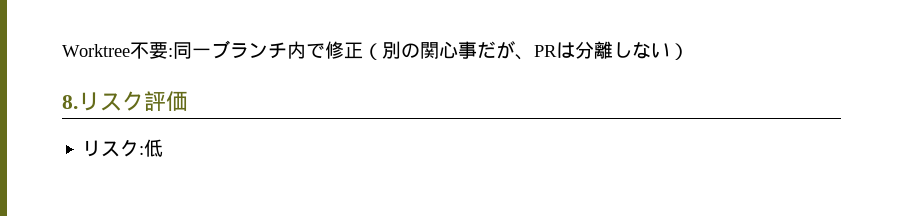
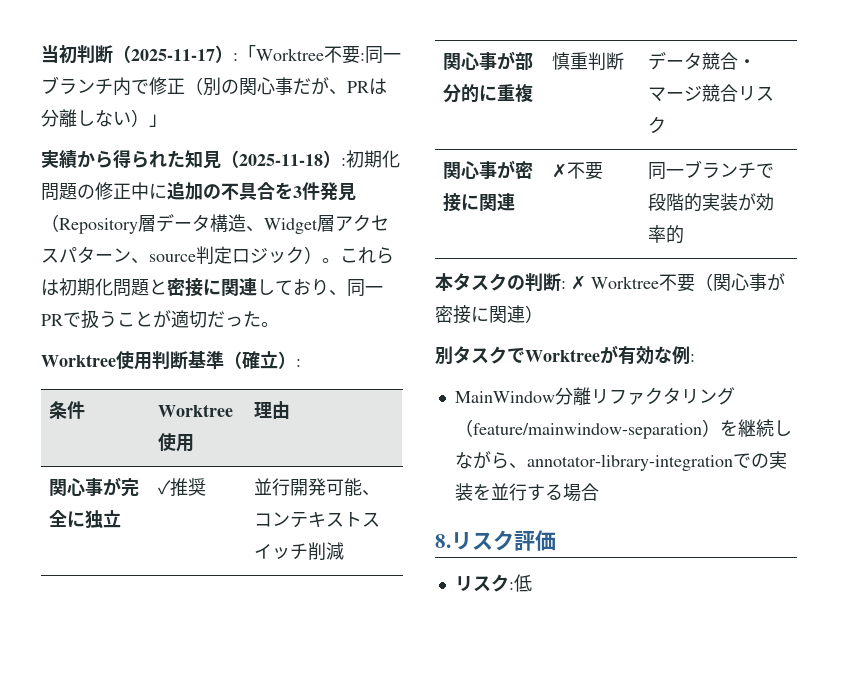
(62, 50) none -> [41,45,256,64] 当初判断（2025-11-17）:「
(689, 51) none -> [149,114,167,127] [41,150,400,169] [41,182,356,201] [41,214,389,234] [41,246,394,264] [41,278,383,297] [41,310,279,329] [41,350,301,370] [48,401,85,419] [157,404,233,417] [157,433,194,452] [253,401,290,419] [48,477,139,497] [48,510,121,529] [157,478,206,497] [253,478,380,497] [253,511,380,528] [253,542,344,560] [442,51,533,71] [442,84,533,103] [551,52,624,70] [647,52,756,70] [647,84,774,102] [647,116,666,134] [442,160,533,179] [442,193,515,212] [551,162,603,180] [647,160,774,180] [647,193,774,212] [647,225,684,244] [435,273,785,292] [435,305,543,324] [435,345,695,365] [454,387,735,405] [454,419,792,439] [454,451,787,471] [454,483,599,502] 」 // 実績から得られた知見（2025-11-18）:初期化問題の修正中に追加の不具合を3件発見（Repository層データ構造、Widget層アクセスパターン、source判定ロジック）。これらは初期化問題と密接に関連しており、同一PRで扱うことが適切だった。 // Worktree使用判断基準（確立）: // 条件 | Worktree使用 | 理由 // 関心事が完全に独立 | ✓推奨 | 並行開発可能、コンテキストスイッチ削減 // 関心事が部分的に重複 | 慎重判断 | データ競合・マージ競合リスク // 関心事が密接に関連 | ✗不要 | 同一ブランチで段階的実装が効率的 // 本タスクの判断: ✗ Worktree不要（関心事が密接に関連） // 別タスクでWorktreeが有効な例: // MainWindow分離リファクタリング（feature/mainwindow-separation）を継続しながら、annotator-library-integrationでの実装を並行する場合

